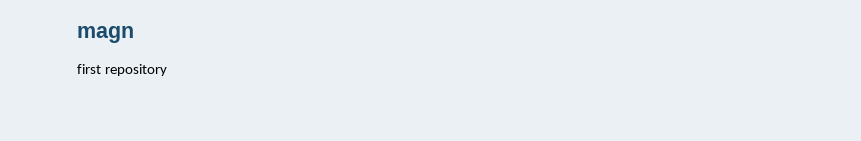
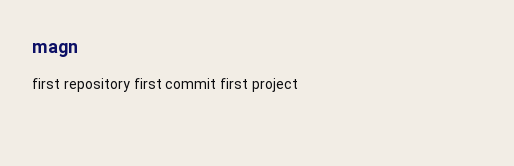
(167, 70) none -> [133,78,298,92] first commit first project

